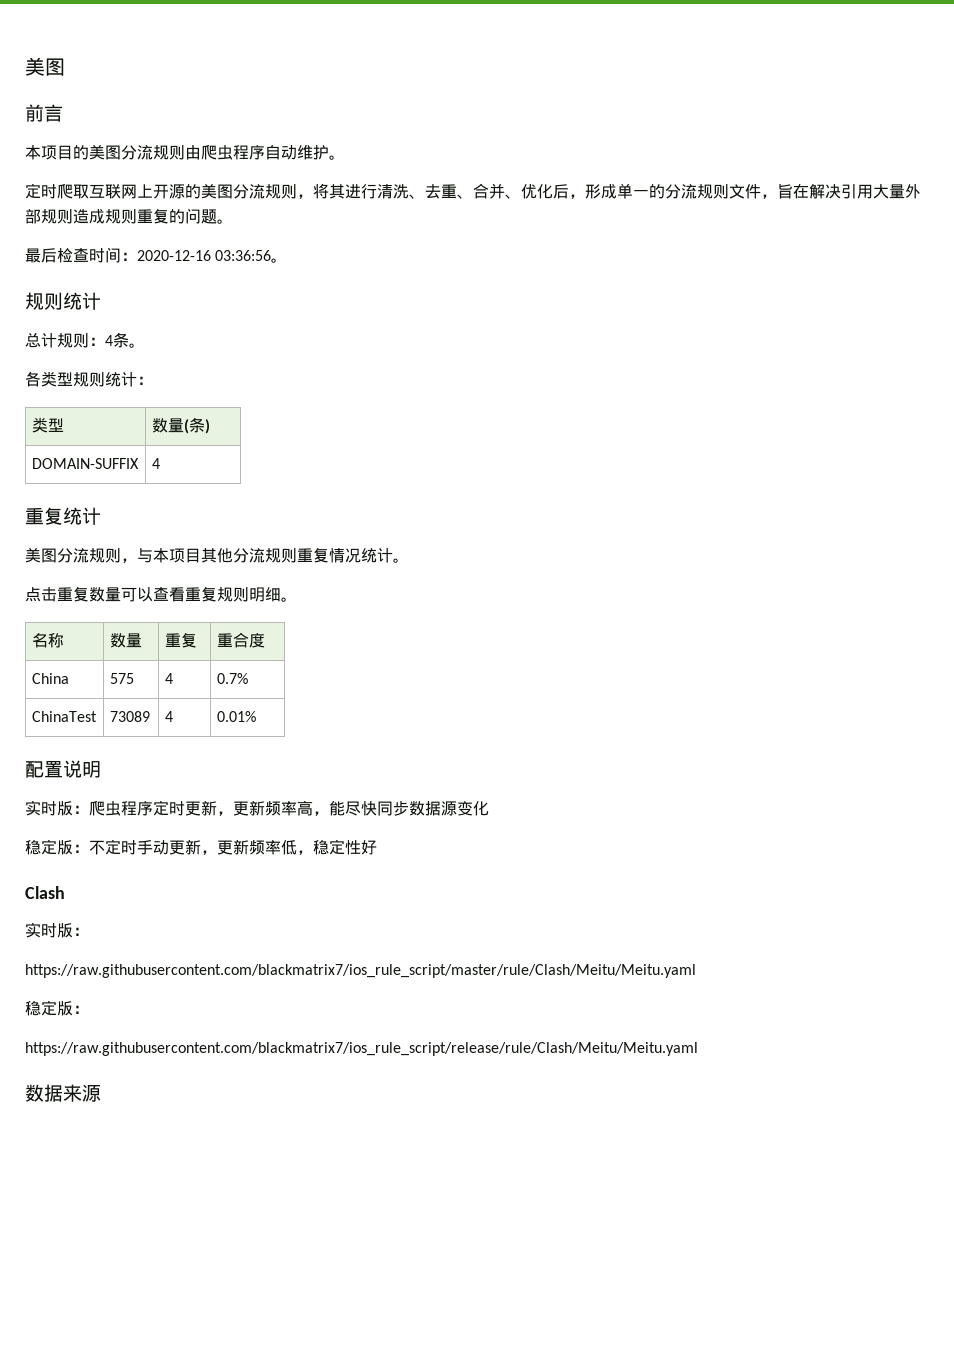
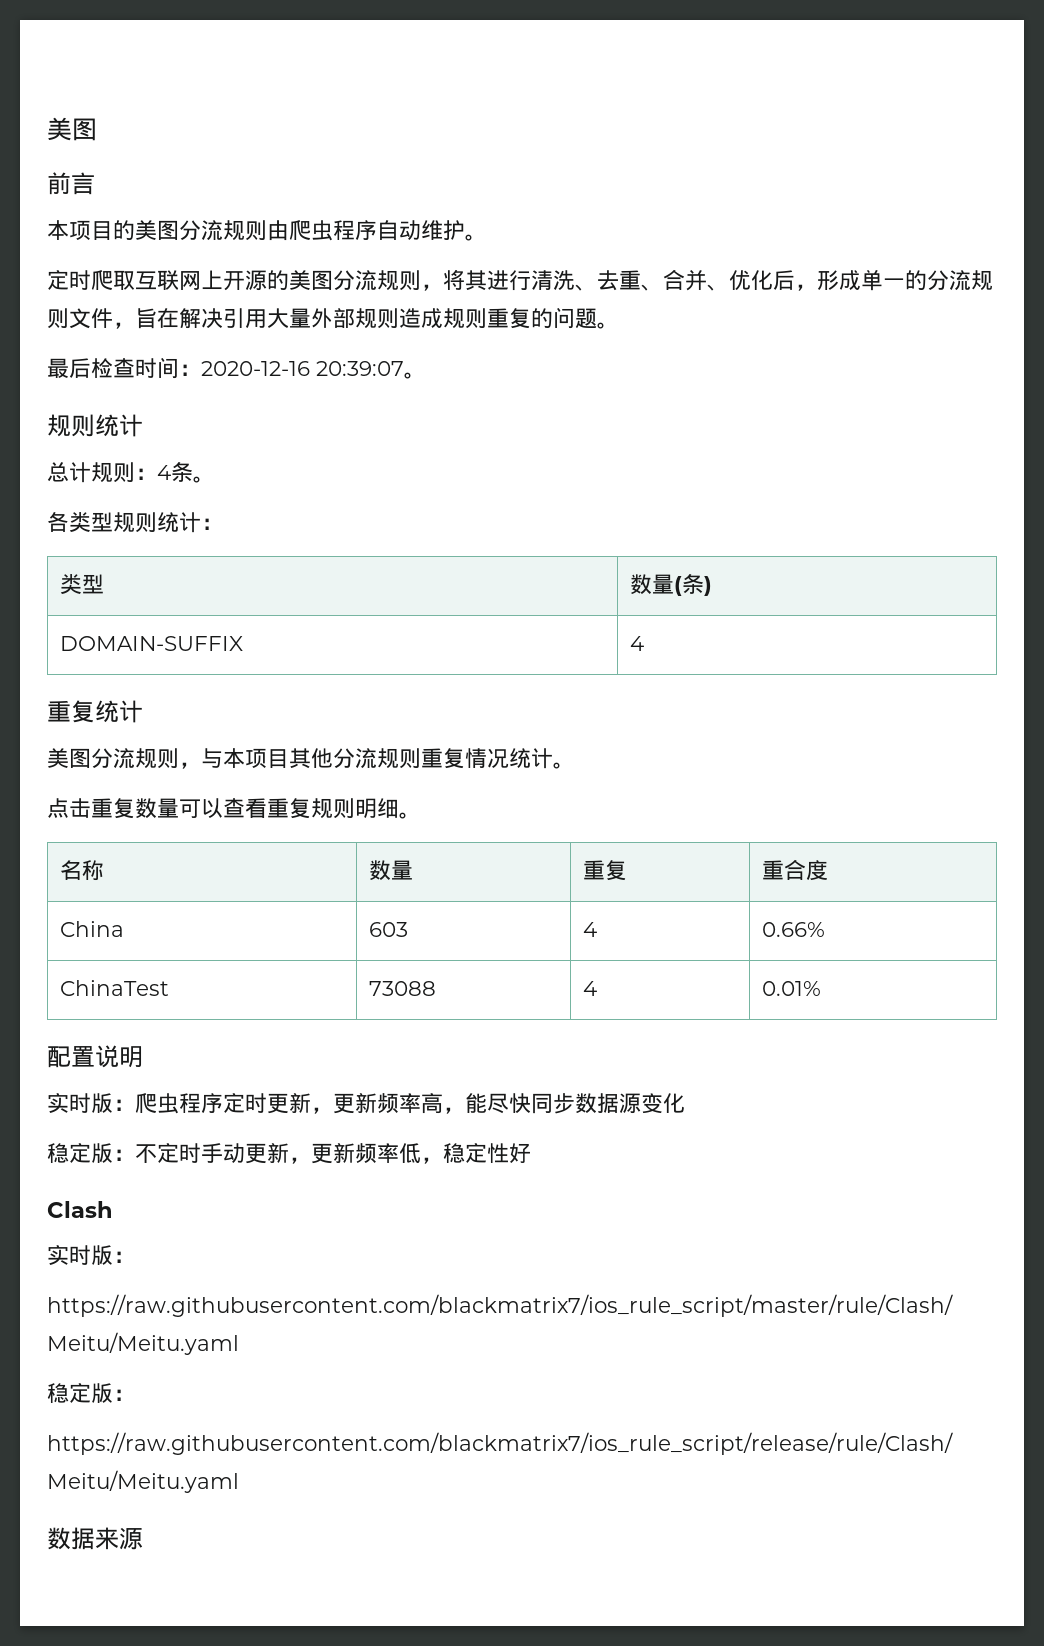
[215,250,272,261] 03:36:56 -> [316,361,404,376] 20:39:07
[109,673,134,684] [164,673,173,684] [216,673,248,684] 575 | 4 | 0.7% -> [369,922,409,937] [583,922,598,937] [762,922,826,937] 603 | 4 | 0.66%
[109,711,150,722] 73089 -> [369,981,437,996] 73088

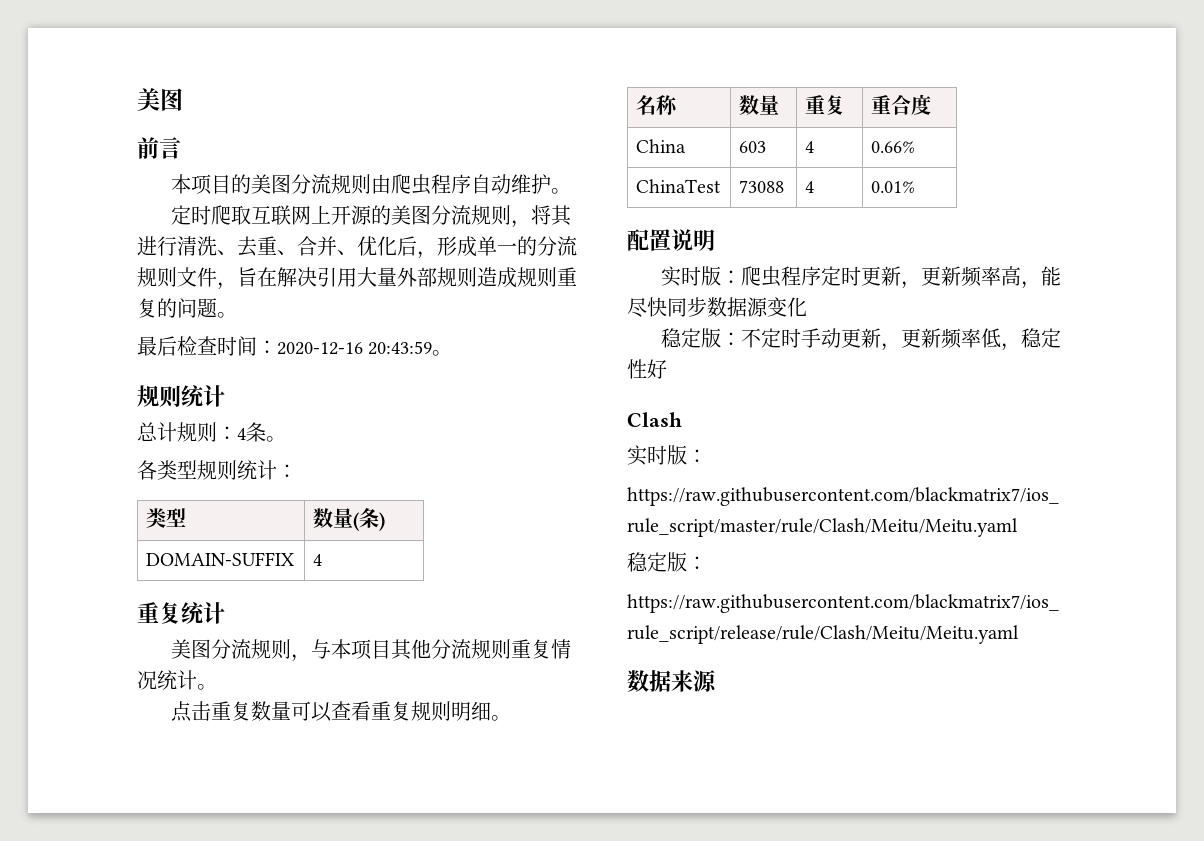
[316,361,404,376] 20:39:07 -> [368,341,433,355] 20:43:59

